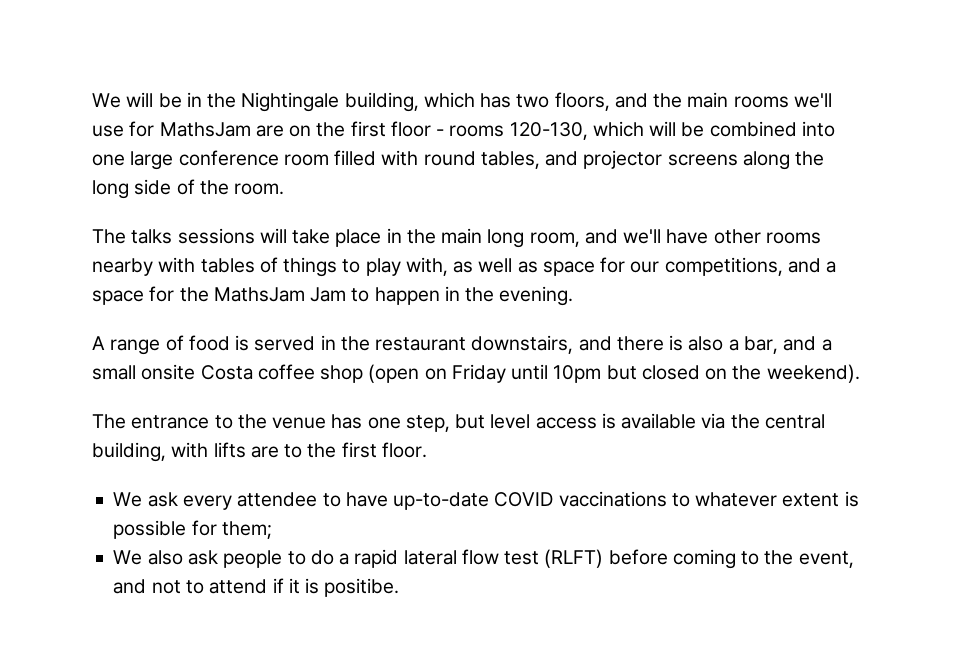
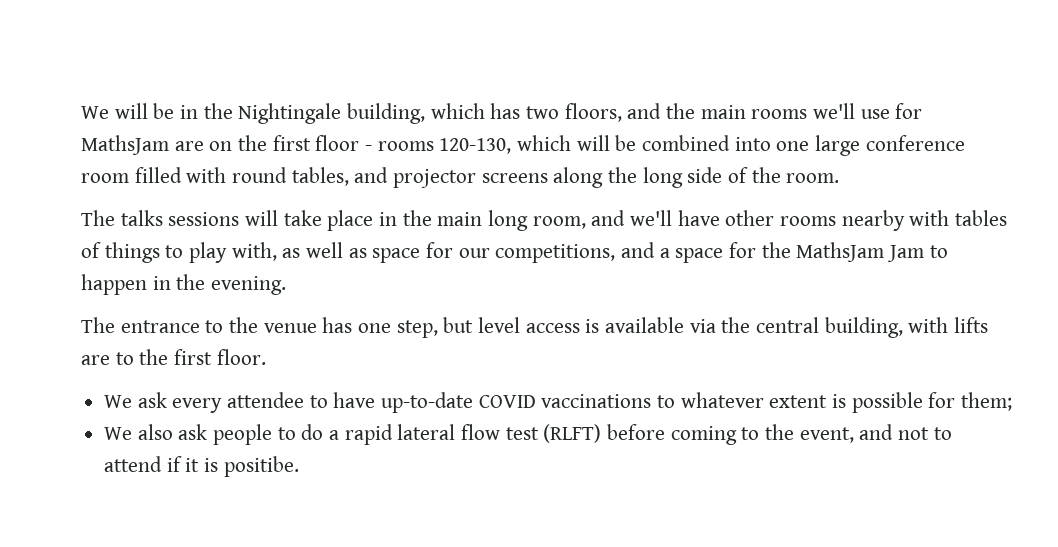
[92,335,832,355] [92,364,860,383] // A range of food is served in the restaurant downstairs, and there is also a bar, and a small onsite Costa coffee shop (open on Friday until 10pm but closed on the weekend). -> (287, 285) none

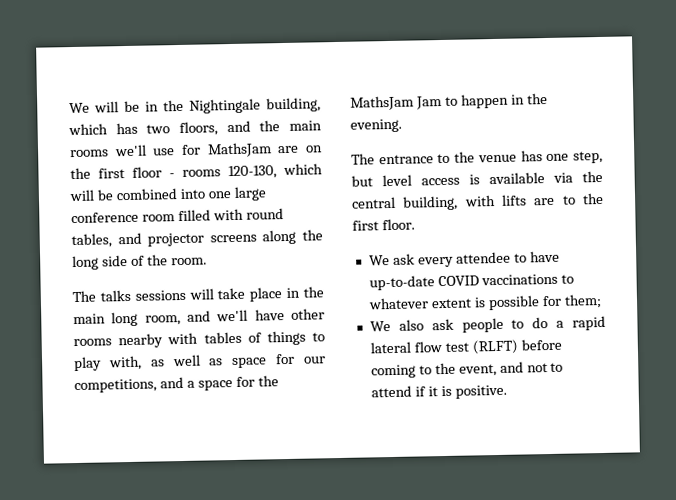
[223,456,299,477] positibe. -> [454,384,507,399] positive.

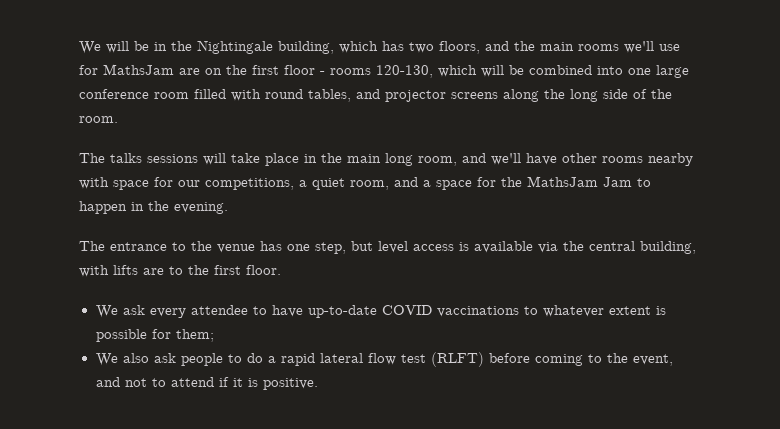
[203,330,325,346] [73,354,224,372] tables of things to play with, as well as -> (109, 183) none
(157, 386) none -> [299,178,389,190] a quiet room,

